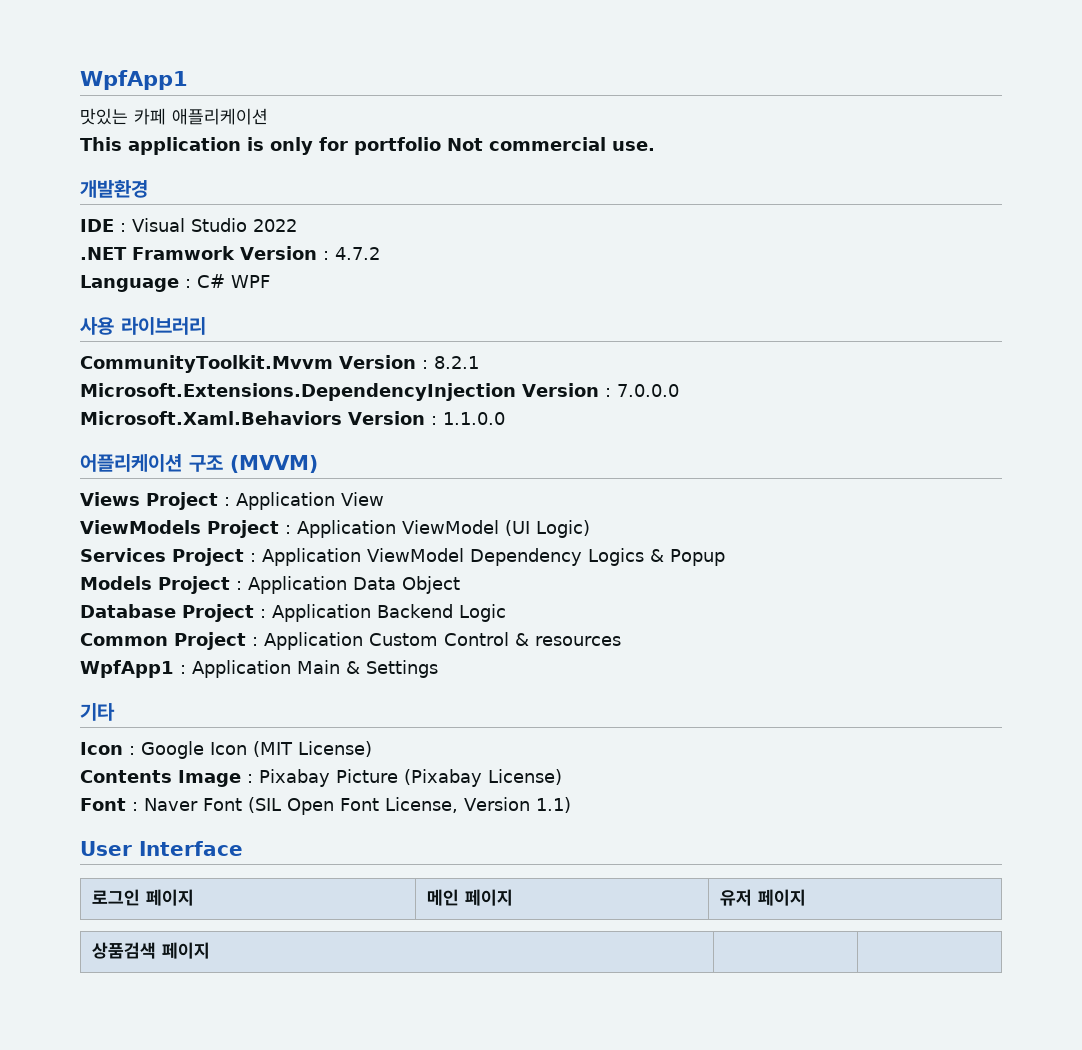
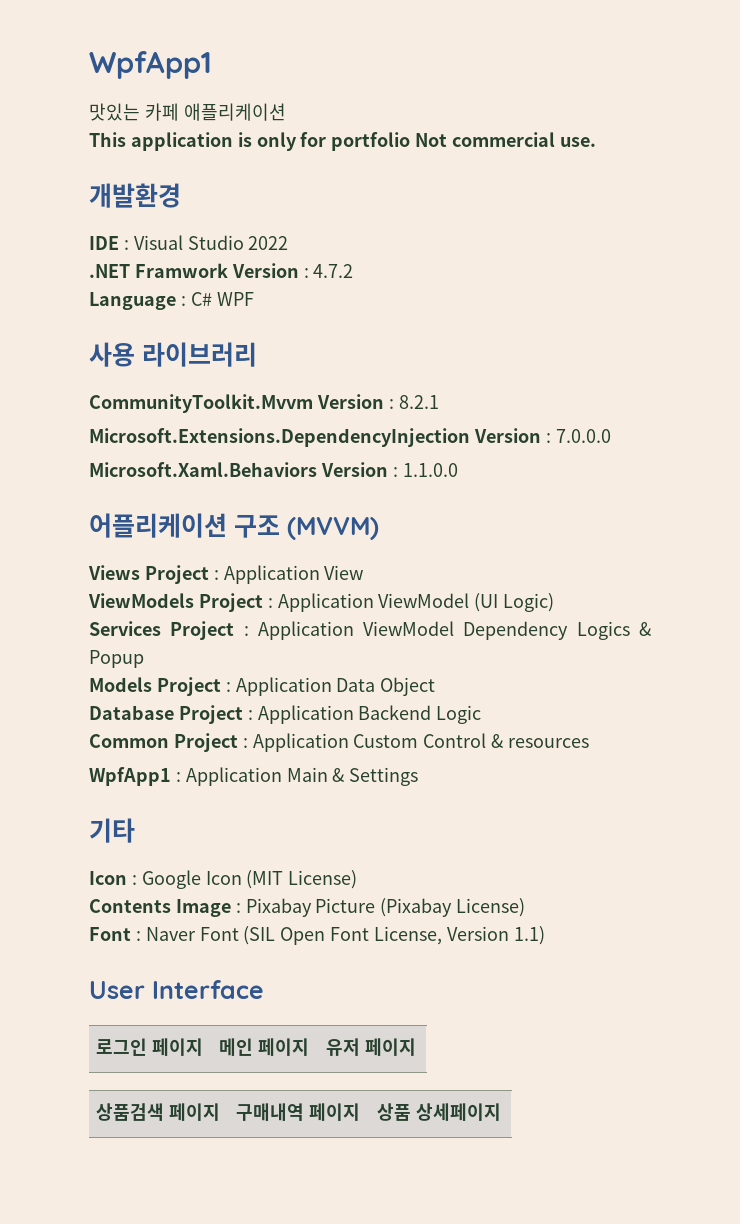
(210, 950) | -> [236,1103,361,1121] [377,1103,502,1121] 구매내역 페이지 | 상품 상세페이지

